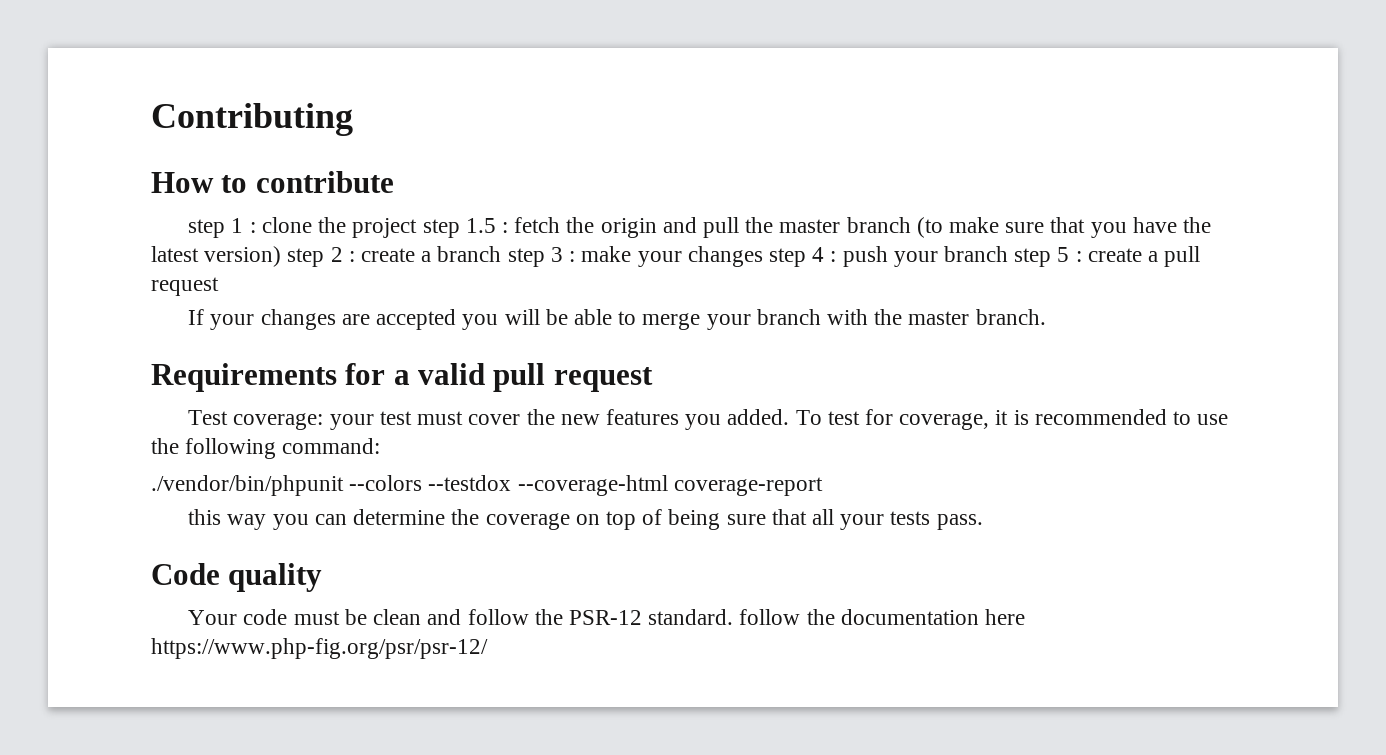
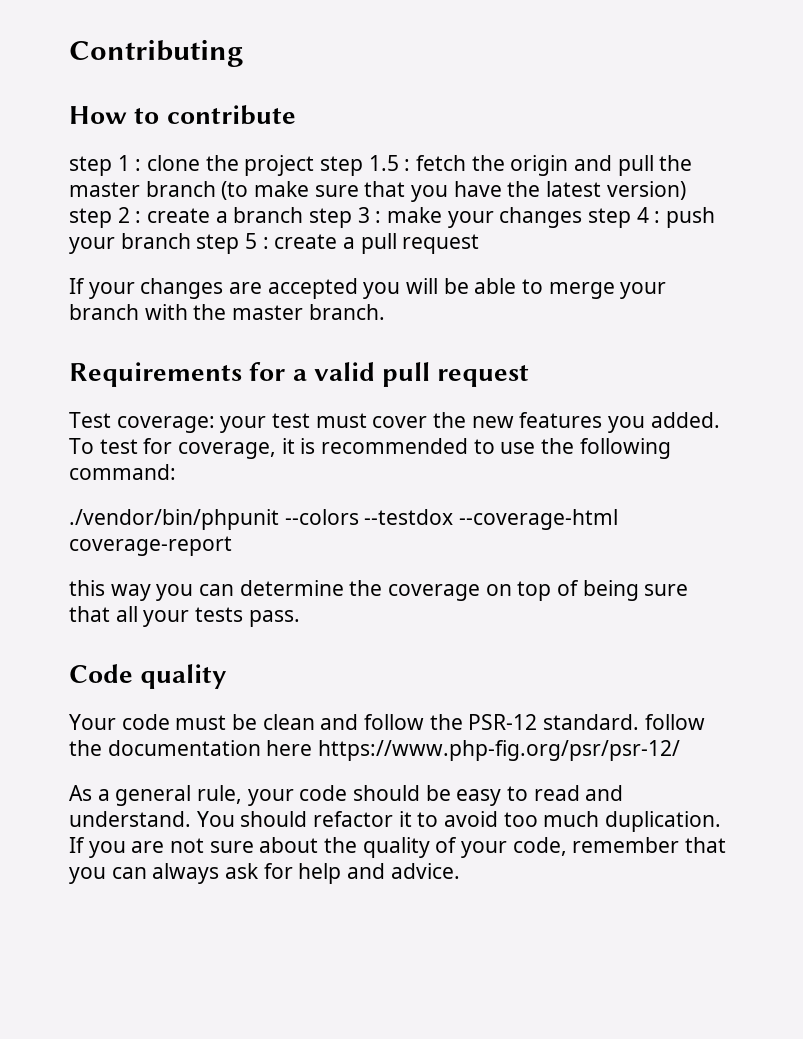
(488, 648) none -> [69,785,624,806] [69,811,722,832] [69,837,727,858] [69,863,460,884] // As a general rule, your code should be easy to read and understand. You should refactor it to avoid too much duplication. If you are not sure about the quality of your code, remember that you can always ask for help and advice.

